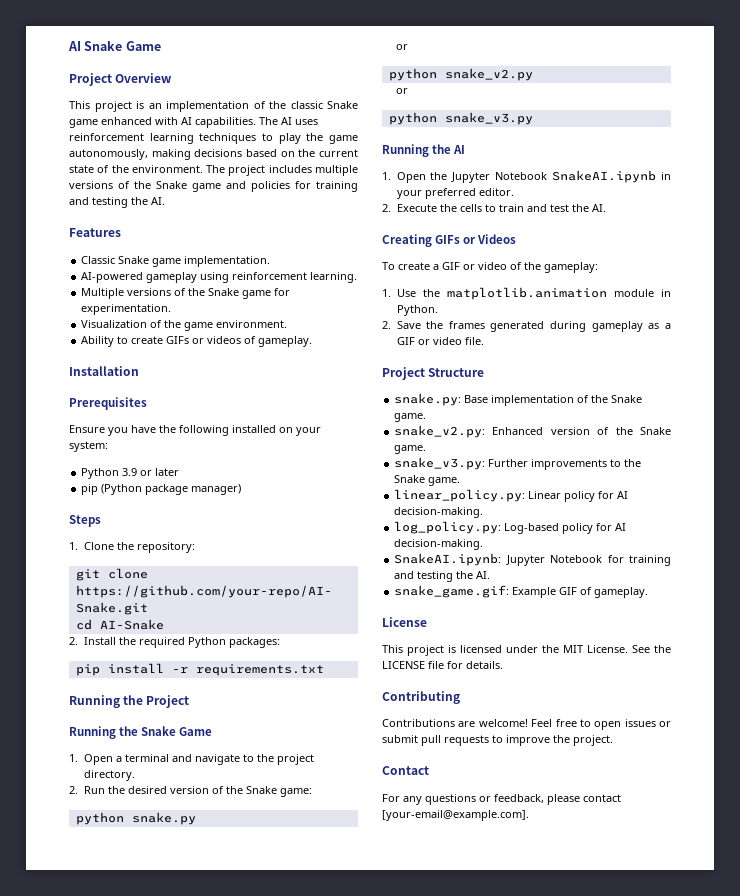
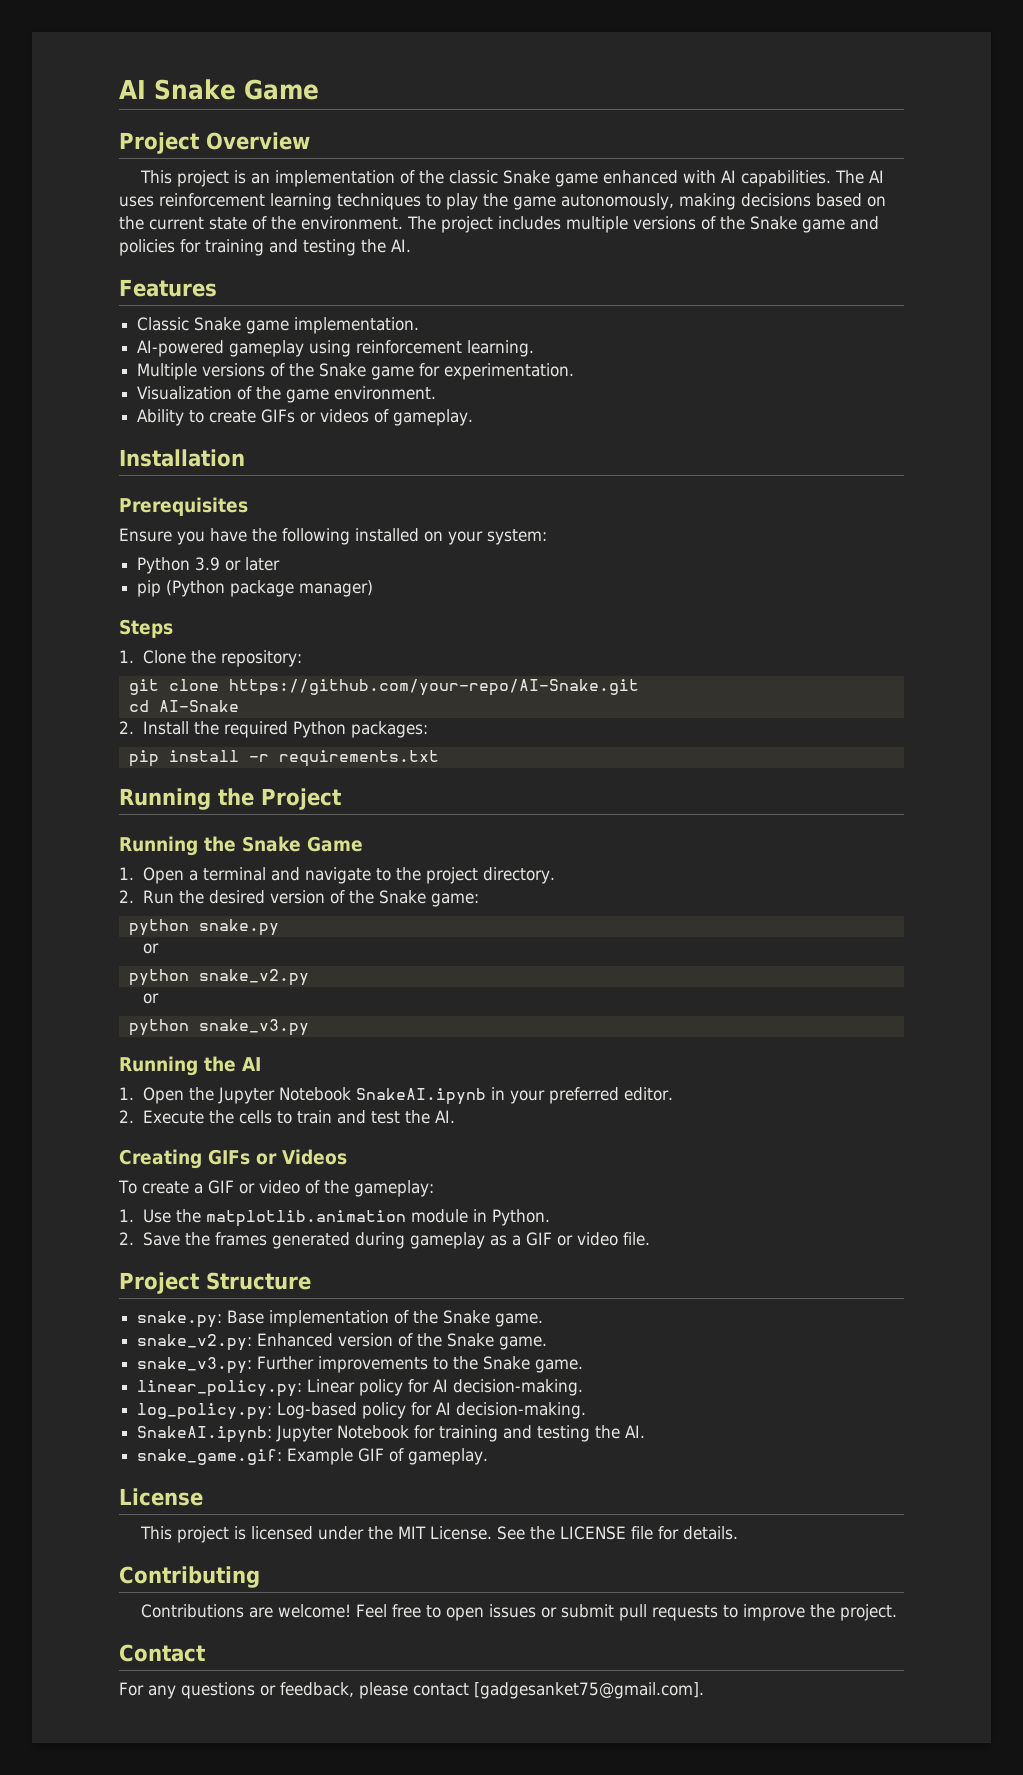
[382,810,529,821] [your-email@example.com]. -> [474,1682,704,1699] [gadgesanket75@gmail.com].

